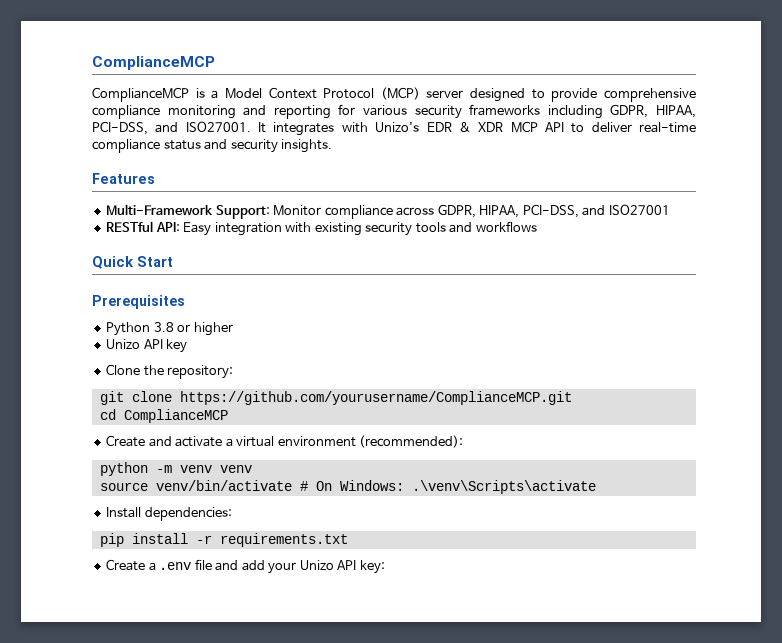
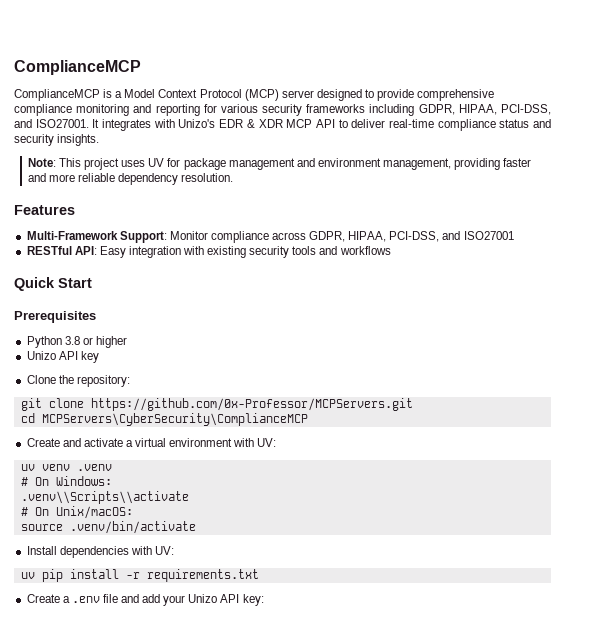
(333, 146) none -> [27,158,532,170] [27,173,234,185] // Note: This project uses UV for package management and environment management, providing faster and more reliable dependency resolution.
[179,391,572,405] https://github.com/yourusername/ComplianceMCP.git -> [90,398,413,411] https://github.com/0x-Professor/MCPServers.git
[123,409,228,423] ComplianceMCP -> [41,413,308,426] MCPServers\CyberSecurity\ComplianceMCP
[359,435,464,448] [99,462,252,476] [99,480,596,494] [106,507,232,521] (recommended): // python -m venv venv // source venv/bin/activate # On Windows: .\venv\Scripts\activate // Install dependencies: // -> [233,438,277,447] [20,464,112,471] [20,476,112,486] [20,491,189,504] [20,506,133,519] [20,521,196,534] [26,546,174,558] [20,572,35,579] with UV: // uv venv .venv // # On Windows: // .venv\\Scripts\\activate // # On Unix/macOS: // source .venv/bin/activate // Install dependencies with UV: // uv

